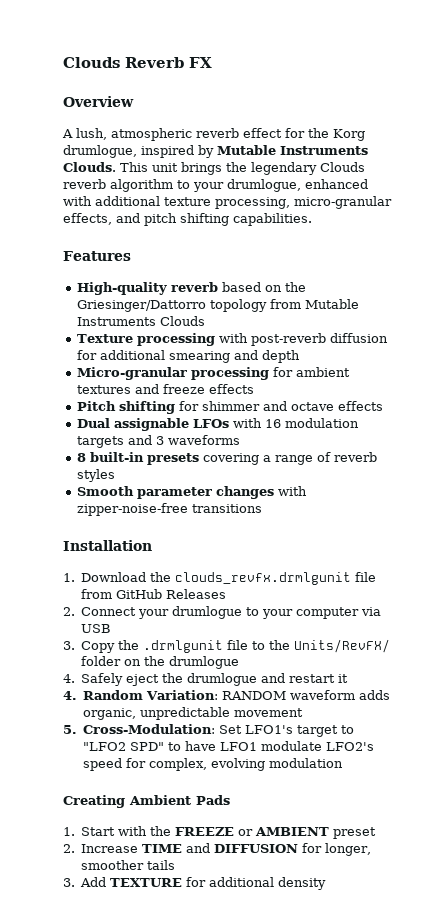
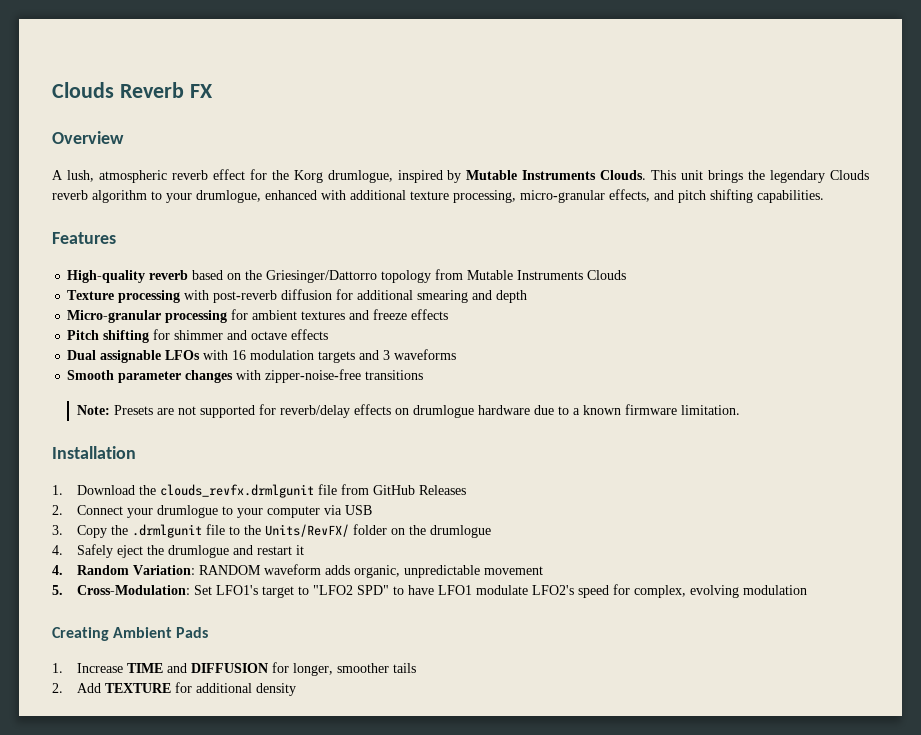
[76,452,377,465] [76,469,115,482] // 8 built-in presets covering a range of reverb styles -> (457, 354) none
(262, 508) none -> [76,404,740,418] // Note: Presets are not supported for reverb/delay effects on drumlogue hardware due to a known firmware limitation.
[81,826,377,839] [63,844,75,853] Start with the FREEZE or AMBIENT preset // 2. -> (63, 668) none
[63,878,75,887] 3. -> [52,683,63,693] 2.

